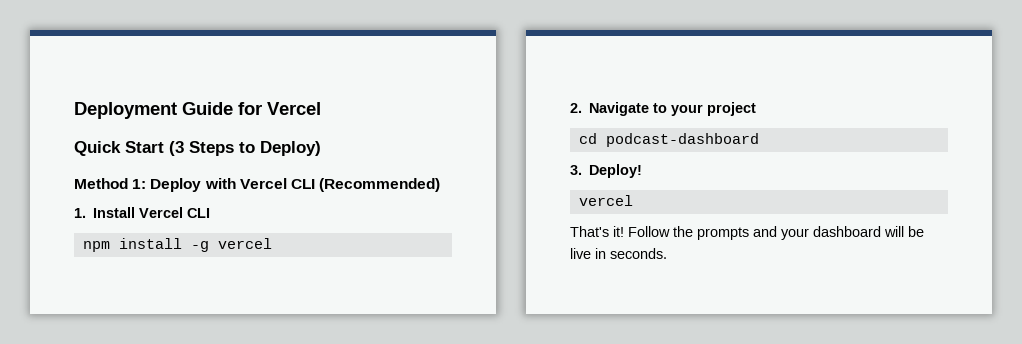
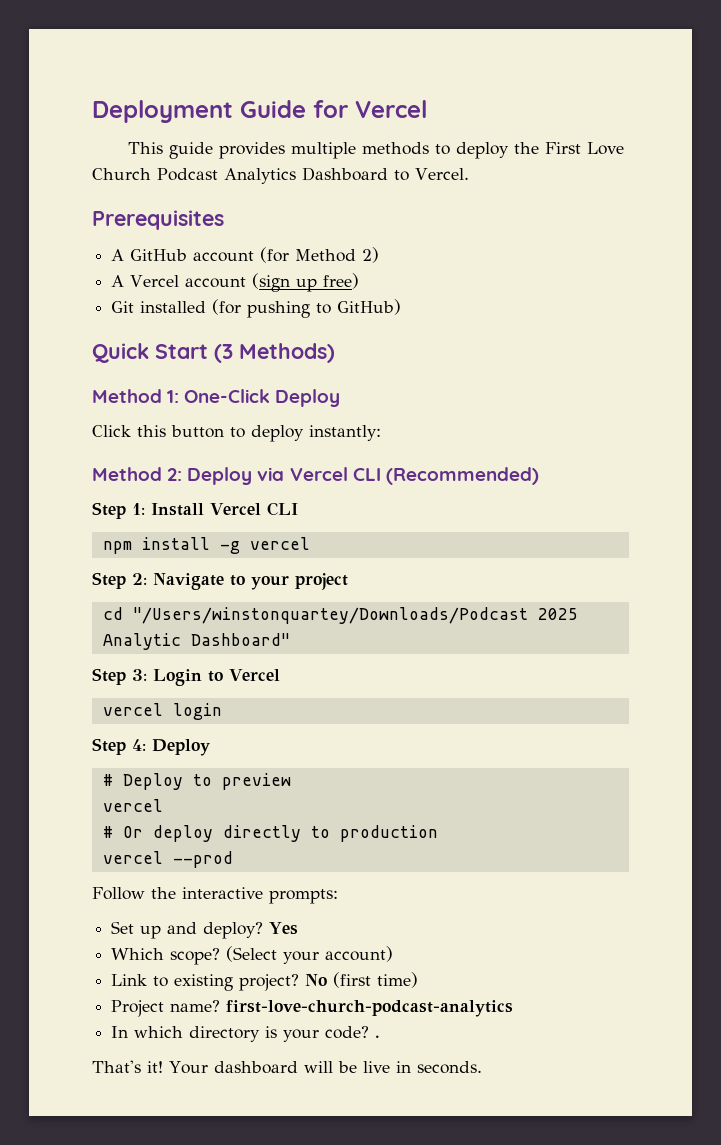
(321, 108) none -> [127,142,624,159] [92,167,469,184] [92,210,224,230] [111,247,380,263] [111,273,360,292] [111,299,402,318] // This guide provides multiple methods to deploy the First Love Church Podcast Analytics Dashboard to Vercel. // Prerequisites // A GitHub account (for Method 2) // A Vercel account (sign up free) // Git installed (for pushing to GitHub)
[189,141,321,156] Steps to Deploy) -> [239,343,335,363] Methods)
[150,178,236,192] Deploy with -> [184,389,341,407] [92,425,381,442] [92,467,285,485] One-Click Deploy // Click this button to deploy instantly: // Method 2: Deploy via
[74,208,86,218] 1. -> [92,502,145,519] Step 1:
[570,103,582,113] 2. -> [92,572,147,589] Step 2:
[605,133,759,147] [570,164,643,178] [578,195,633,206] [570,226,809,240] podcast-dashboard // 3. Deploy! // vercel // That's it! Follow the prompts and your -> [132,607,578,624] [102,633,290,650] [92,668,280,686] [102,703,222,720] [92,738,210,756] [102,773,291,790] [102,799,163,812] [102,825,438,842] [102,851,233,868] [92,887,338,904] [111,921,299,939] [111,946,394,965] [111,972,419,991] [111,1000,514,1017] [111,1026,381,1042] [92,1060,208,1074] "/Users/winstonquartey/Downloads/Podcast 2025 Analytic Dashboard" // Step 3: Login to Vercel // vercel login // Step 4: Deploy // # Deploy to preview // vercel // # Or deploy directly to production // vercel --prod // Follow the interactive prompts: // Set up and deploy? Yes // Which scope? (Select your account) // Link to existing project? No (first time) // Project name? first-love-church-podcast-analytics // In which directory is your code? . // That's it! Your

